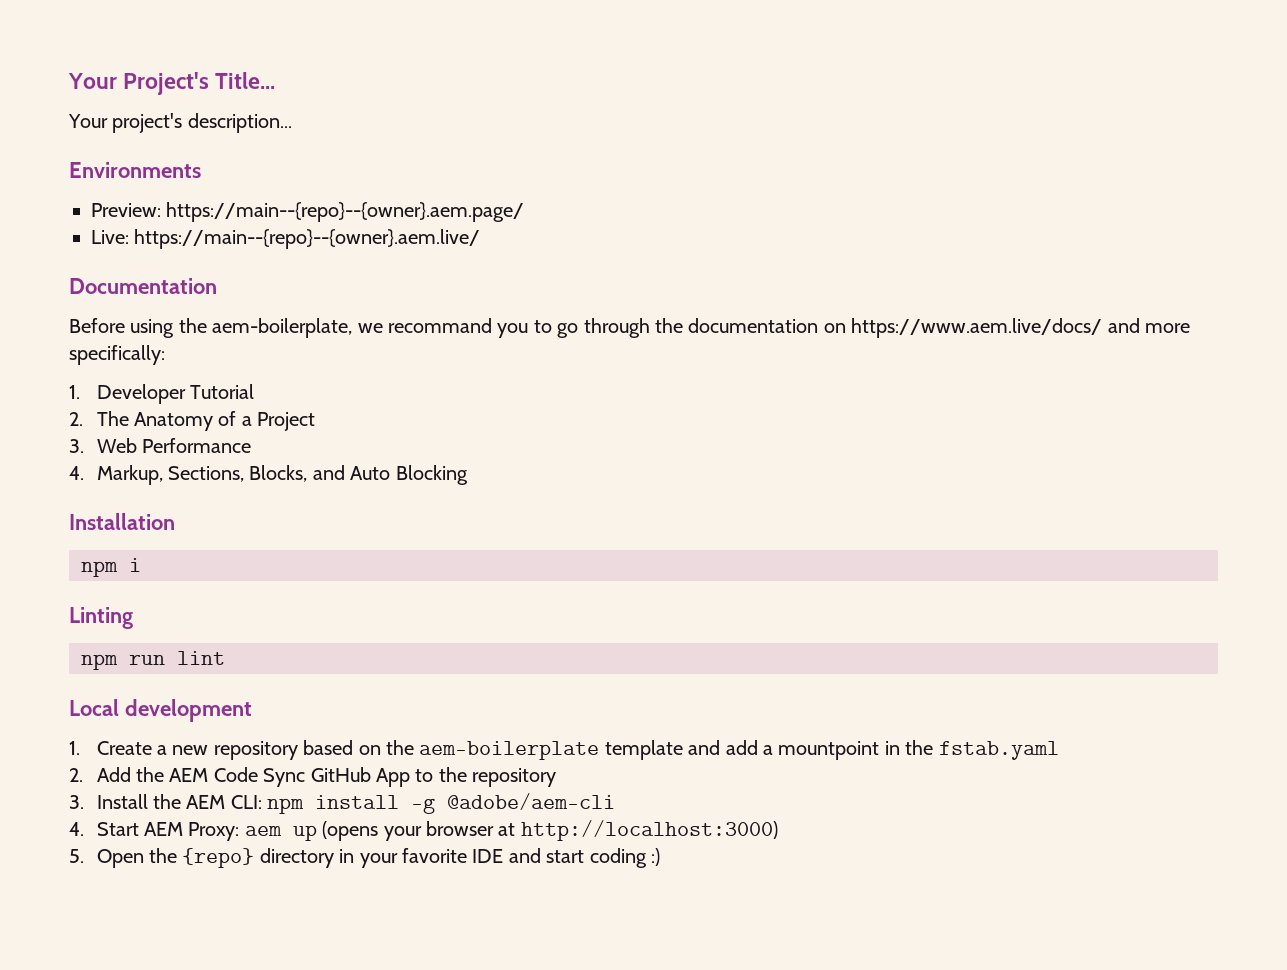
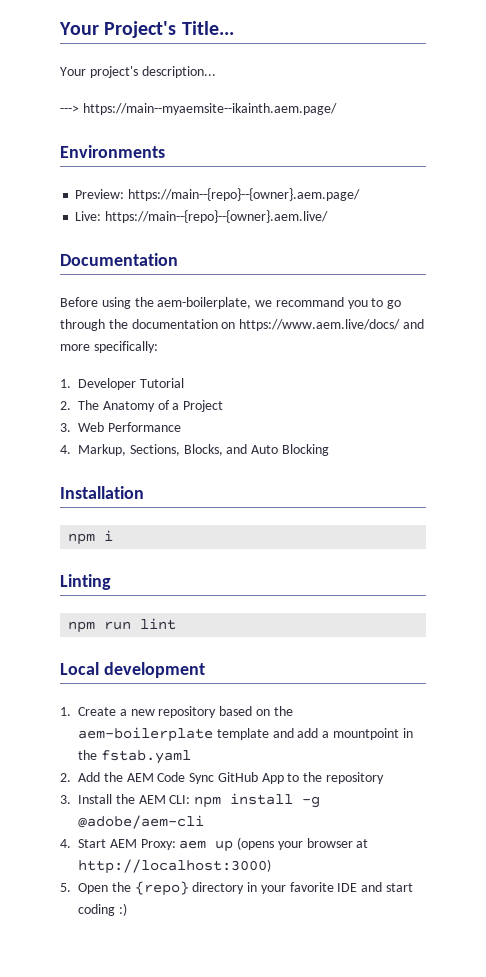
(292, 123) none -> [60,103,337,115] // ---> https://main--myaemsite--ikainth.aem.page/

